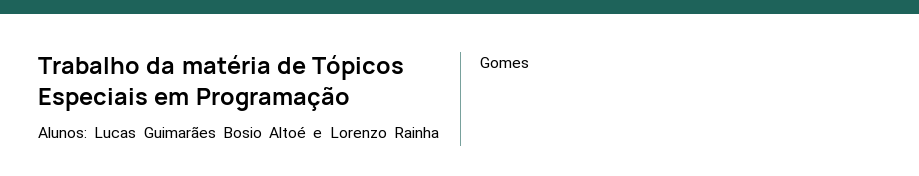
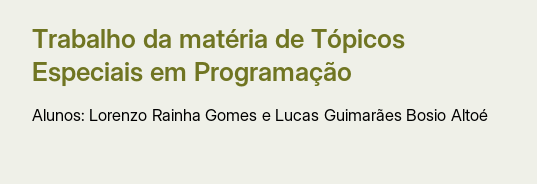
[94,126,439,138] [480,57,529,68] Lucas Guimarães Bosio Altoé e Lorenzo Rainha Gomes -> [89,109,488,121] Lorenzo Rainha Gomes e Lucas Guimarães Bosio Altoé

